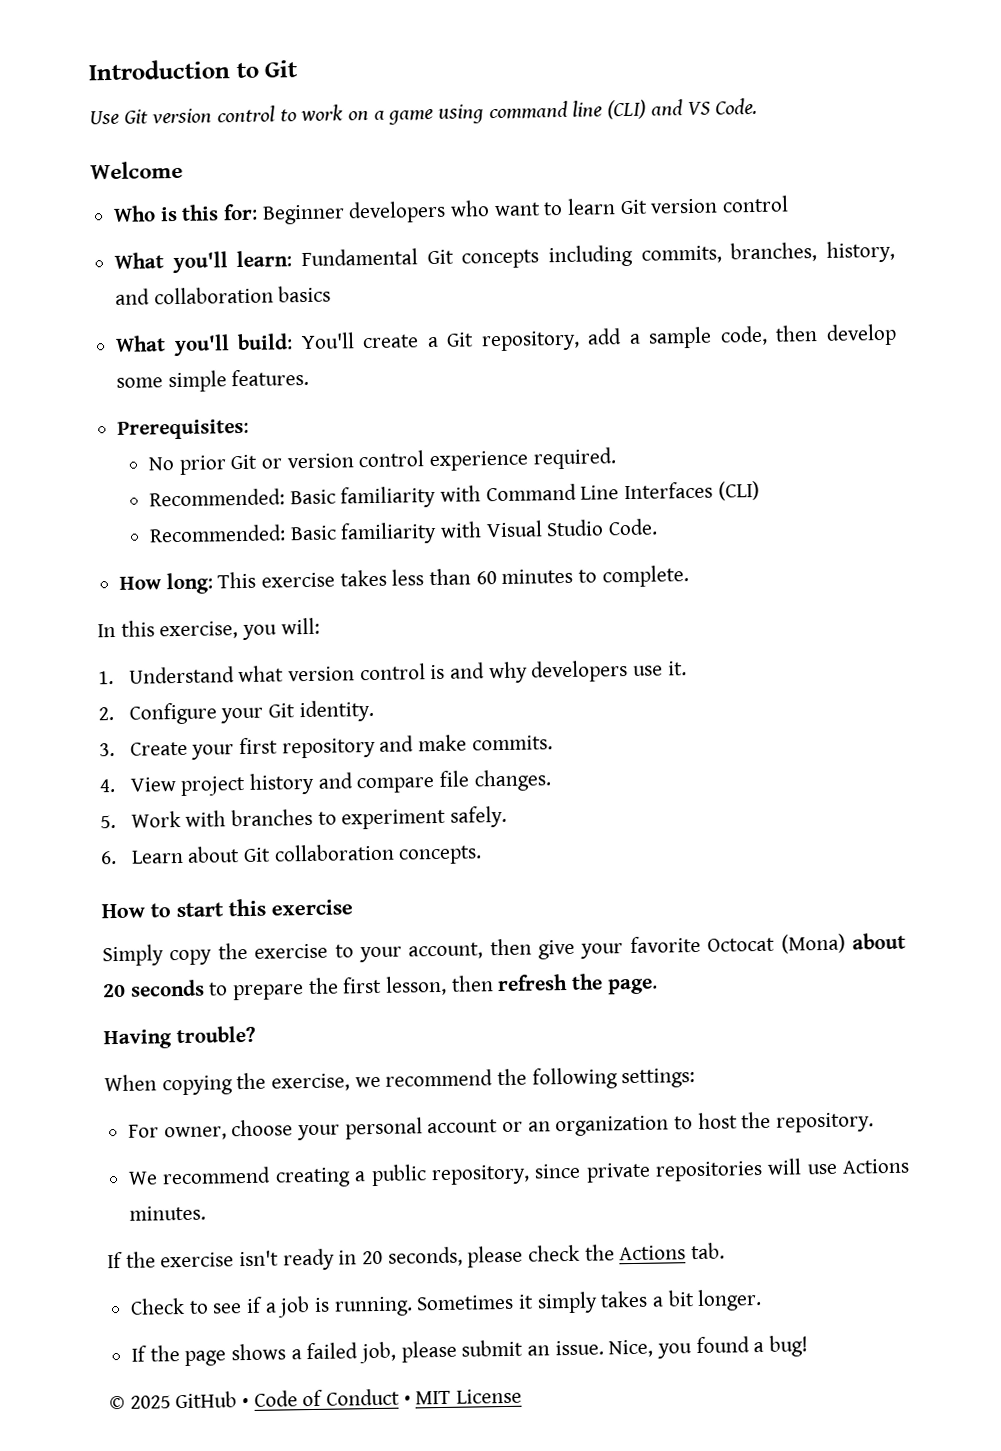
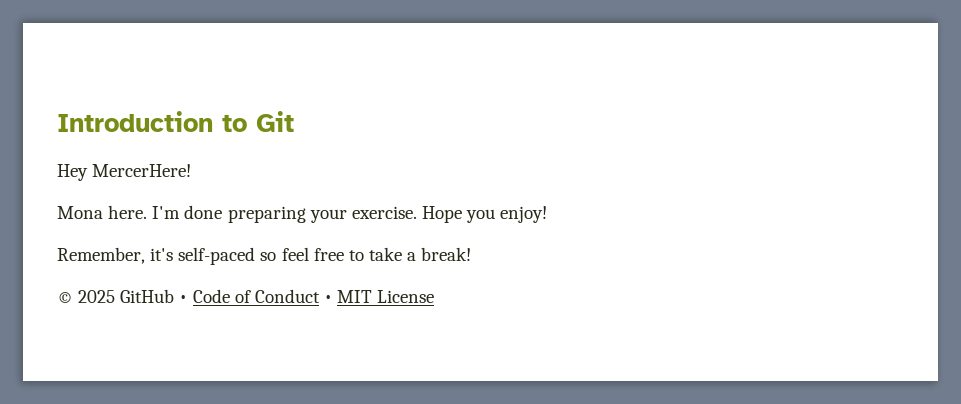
[89,97,758,125] [90,160,183,180] [113,195,790,225] [114,240,895,274] [115,285,332,305] [115,323,897,357] [116,368,310,393] [117,418,250,440] [147,447,617,475] [148,480,760,509] [148,518,658,545] [119,565,689,595] [97,617,320,640] [98,660,687,685] [98,699,374,725] [99,734,553,760] [99,769,552,796] [100,805,508,830] [100,843,483,865] [101,898,353,919] [102,932,906,967] [102,973,658,1001] [103,1025,256,1050] [104,1067,696,1096] [128,1111,875,1141] [128,1158,910,1188] [129,1205,207,1221] [107,1242,726,1271] [130,1289,763,1318] [131,1335,809,1366] Use Git version control to work on a game using command line (CLI) and VS Code. // Welcome // Who is this for: Beginner developers who want to learn Git version control // What you'll learn: Fundamental Git concepts including commits, branches, history, and collaboration basics // What you'll build: You'll create a Git repository, add a sample code, then develop some simple features. // Prerequisites: // No prior Git or version control experience required. // Recommended: Basic familiarity with Command Line Interfaces (CLI) // Recommended: Basic familiarity with Visual Studio Code. // How long: This exercise takes less than 60 minutes to complete. // In this exercise, you will: // 1. Understand what version control is and why developers use it. // 2. Configure your Git identity. // 3. Create your first repository and make commits. // 4. View project history and compare file changes. // 5. Work with branches to experiment safely. // 6. Learn about Git collaboration concepts. // How to start this exercise // Simply copy the exercise to your account, then give your favorite Octocat (Mona) about 20 seconds to prepare the first lesson, then refresh the page. // Having trouble? // When copying the exercise, we recommend the following settings: // For owner, choose your personal account or an organization to host the repository. // We recommend creating a public repository, since private repositories will use Actions minutes. // If the exercise isn't ready in 20 seconds, please check the Actions tab. // Check to see if a job is running. Sometimes it simply takes a bit longer. // If the page shows a failed job, please submit an issue. Nice, you found a bug! -> [57,164,192,181] [57,205,548,223] [57,247,472,265] Hey MercerHere! // Mona here. I'm done preparing your exercise. Hope you enjoy! // Remember, it's self-paced so feel free to take a break!

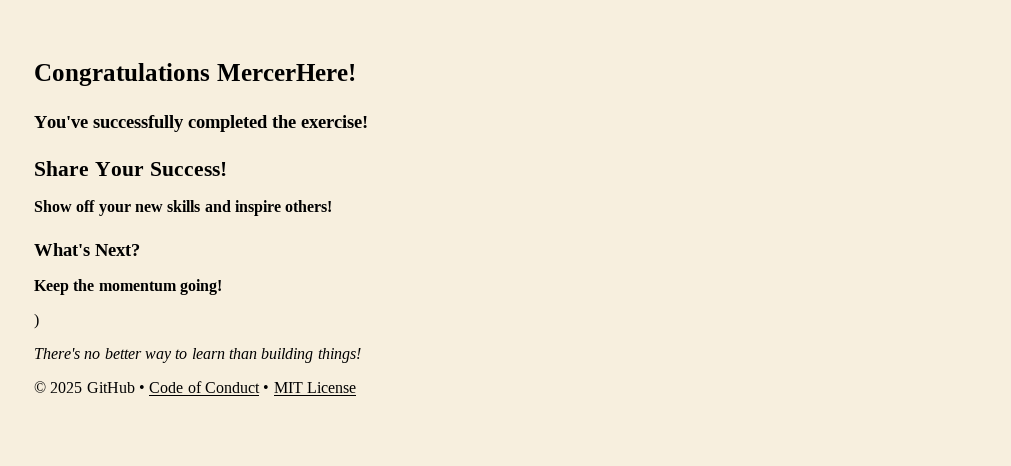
[57,111,294,132] [57,164,192,181] [57,205,548,223] [57,247,472,265] Introduction to Git // Hey MercerHere! // Mona here. I'm done preparing your exercise. Hope you enjoy! // Remember, it's self-paced so feel free to take a break! -> [34,63,356,86] [34,115,368,132] [34,161,227,176] [34,200,333,216] [34,243,140,256] [34,279,222,295] [34,313,39,329] [34,348,361,363] Congratulations MercerHere! // You've successfully completed the exercise! // Share Your Success! // Show off your new skills and inspire others! // What's Next? // Keep the momentum going! // ) // There's no better way to learn than building things!

